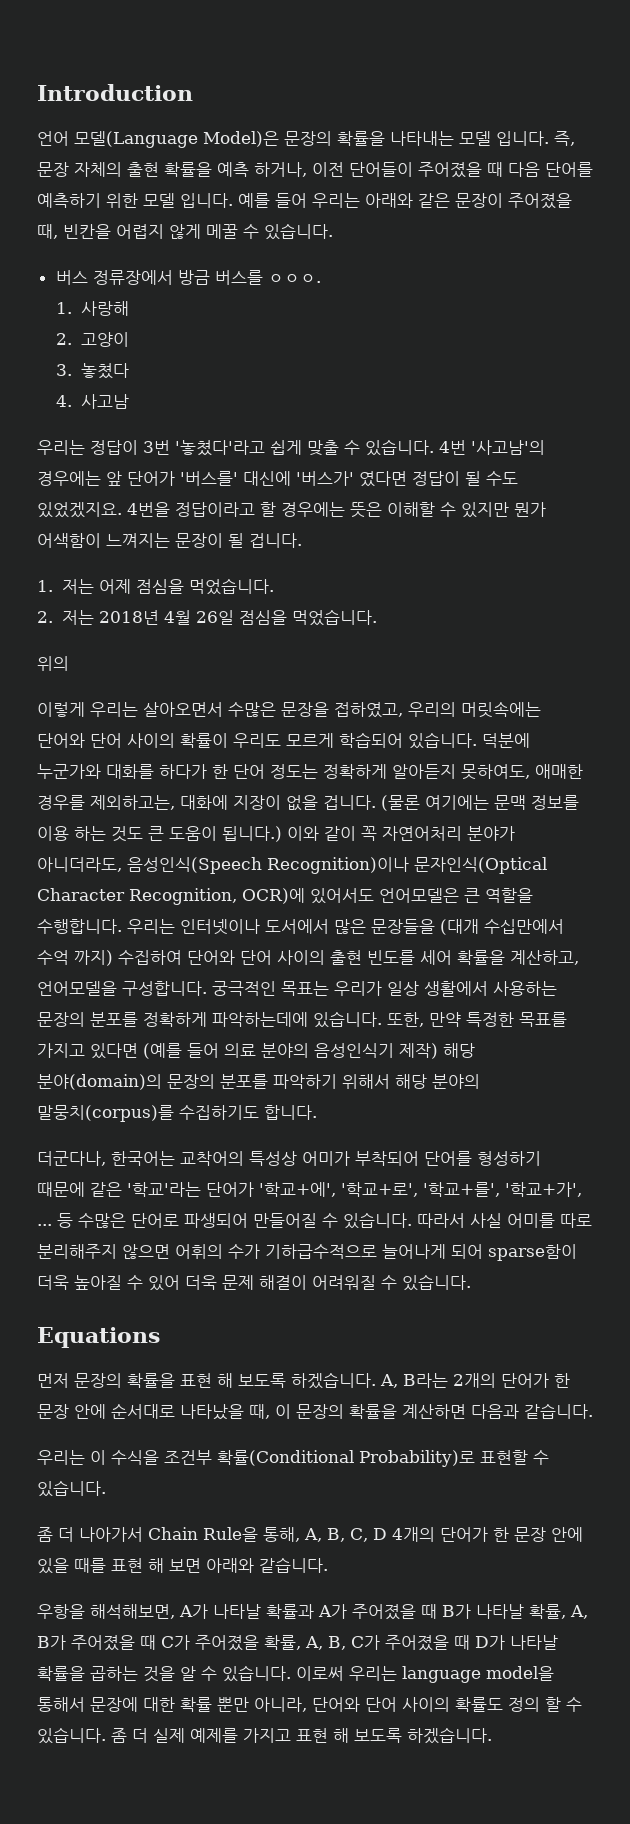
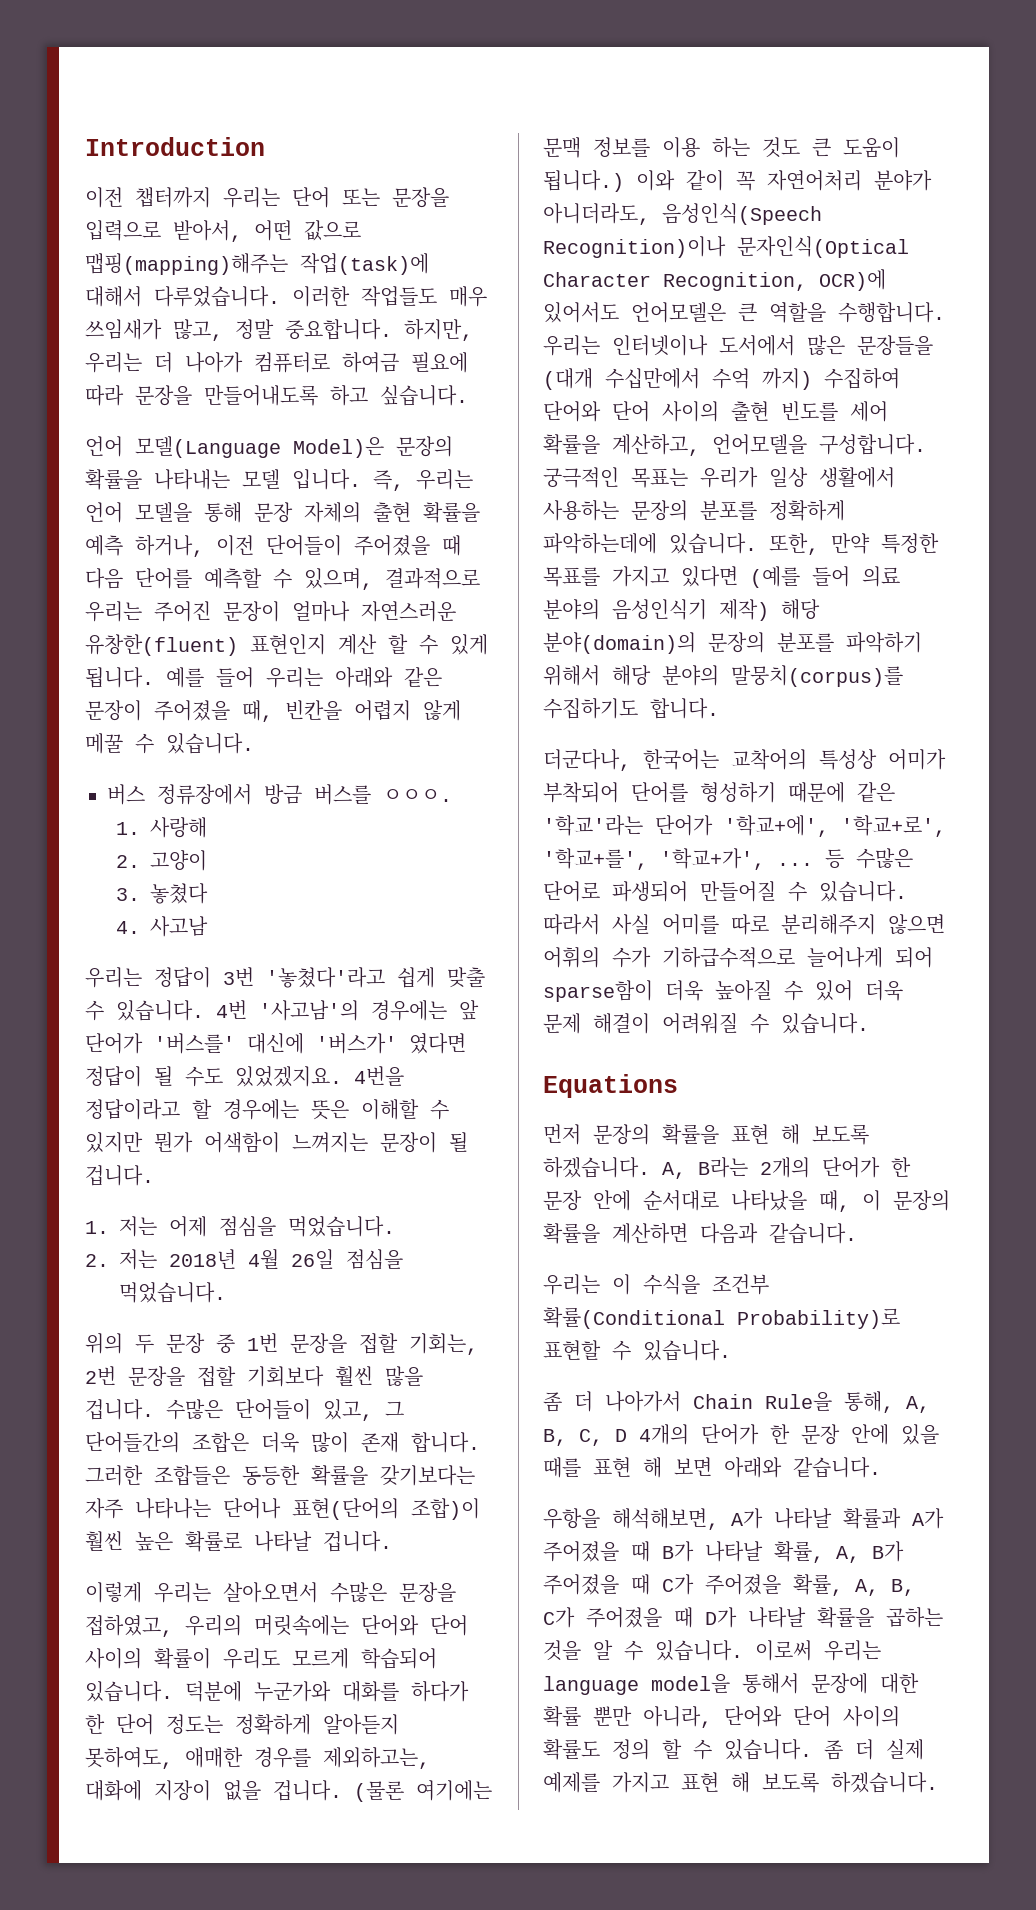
(193, 92) none -> [85,187,449,208] [85,220,361,242] [85,253,429,275] [85,286,487,307] [85,319,473,341] [85,352,468,373] [85,385,468,406] // 이전 챕터까지 우리는 단어 또는 문장을 입력으로 받아서, 어떤 값으로 맵핑(mapping)해주는 작업(task)에 대해서 다루었습니다. 이러한 작업들도 매우 쓰임새가 많고, 정말 중요합니다. 하지만, 우리는 더 나아가 컴퓨터로 하여금 필요에 따라 문장을 만들어내도록 하고 싶습니다.
(575, 138) none -> [416,469,473,490] [85,502,242,523] 우리는 언어 모델을 통해
[37,193,233,208] 예측하기 위한 모델 입니다. -> [204,568,480,590] [85,601,456,622] [85,634,488,656] [85,667,154,688] 예측할 수 있으며, 결과적으로 우리는 주어진 문장이 얼마나 자연스러운 유창한(fluent) 표현인지 계산 할 수 있게 됩니다.
(69, 663) none -> [135,1333,478,1355] [85,1366,423,1387] [85,1399,404,1421] [85,1432,480,1453] [85,1465,475,1486] [85,1498,480,1520] [85,1531,392,1552] 두 문장 중 1번 문장을 접할 기회는, 2번 문장을 접할 기회보다 훨씬 많을 겁니다. 수많은 단어들이 있고, 그 단어들간의 조합은 더욱 많이 존재 합니다. 그러한 조합들은 동등한 확률을 갖기보다는 자주 나타나는 단어나 표현(단어의 조합)이 훨씬 높은 확률로 나타날 겁니다.

